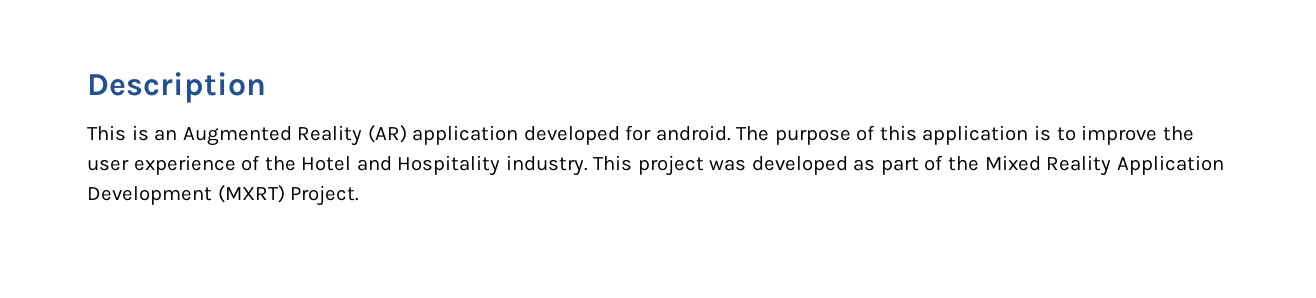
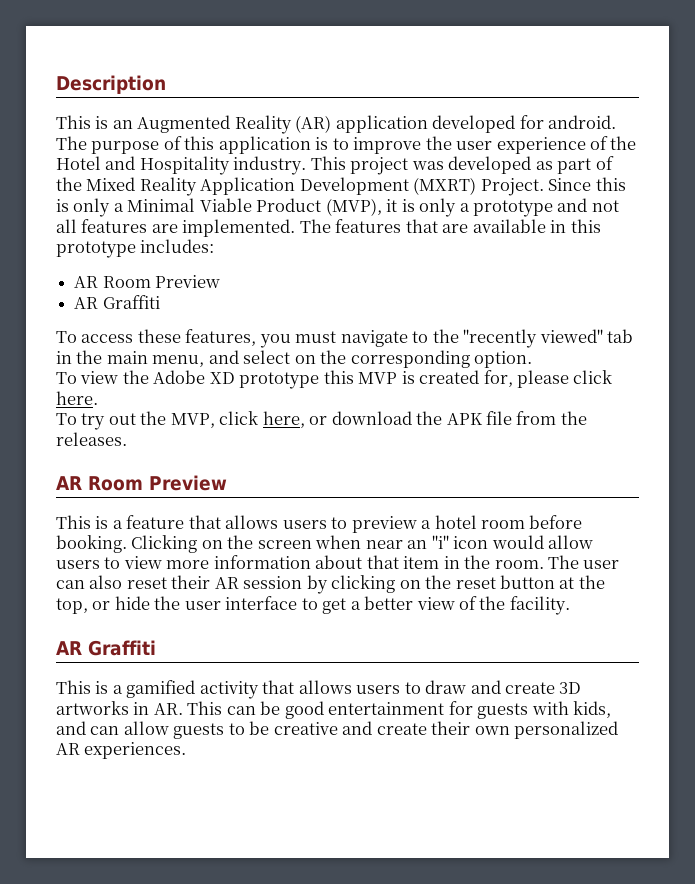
(360, 195) none -> [548,177,626,191] [56,198,619,217] [56,219,601,237] [56,239,215,258] [74,275,221,288] [74,295,160,309] [56,329,634,348] [56,350,533,368] [56,370,613,389] [56,391,98,405] [56,411,587,430] [56,432,127,446] [56,475,227,491] [56,515,583,533] [56,535,594,553] [56,555,620,569] [56,575,605,594] [56,596,570,615] [56,640,156,656] [56,680,582,699] [56,701,612,719] [56,721,619,739] [56,742,187,759] Since this is only a Minimal Viable Product (MVP), it is only a prototype and not all features are implemented. The features that are available in this prototype includes: // AR Room Preview // AR Graffiti // To access these features, you must navigate to the "recently viewed" tab in the main menu, and select on the corresponding option. // To view the Adobe XD prototype this MVP is created for, please click here. // To try out the MVP, click here, or download the APK file from the releases. // AR Room Preview // This is a feature that allows users to preview a hotel room before booking. Clicking on the screen when near an "i" icon would allow users to view more information about that item in the room. The user can also reset their AR session by clicking on the reset button at the top, or hide the user interface to get a better view of the facility. // AR Graffiti // This is a gamified activity that allows users to draw and create 3D artworks in AR. This can be good entertainment for guests with kids, and can allow guests to be creative and create their own personalized AR experiences.

